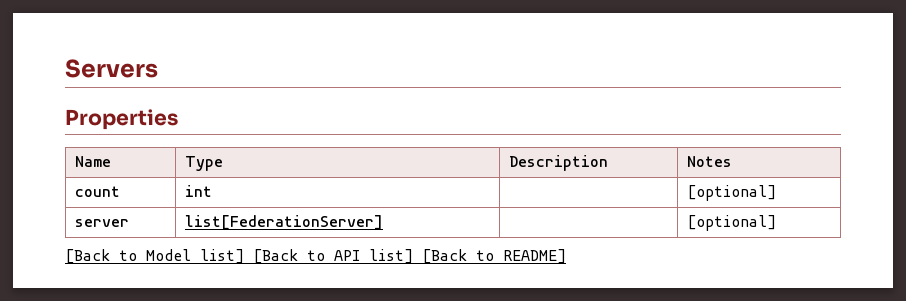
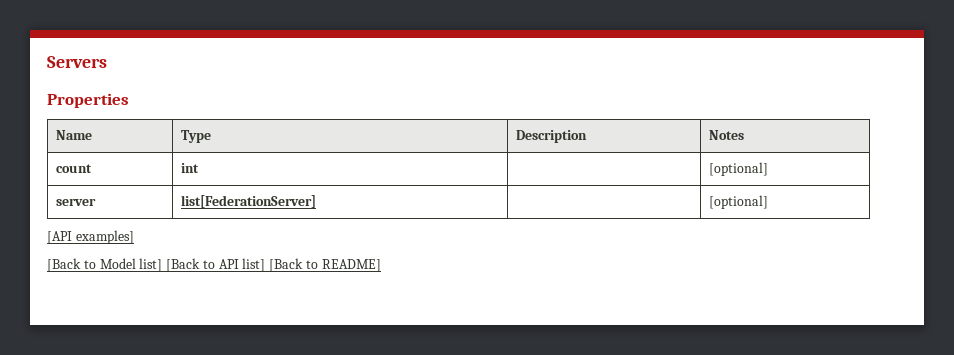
(777, 223) none -> [47,230,134,244] // [API examples]

